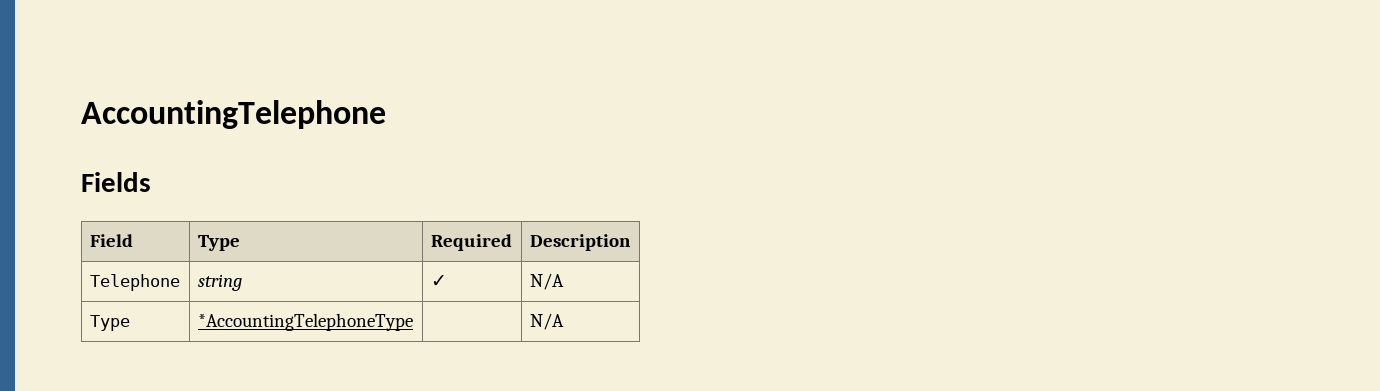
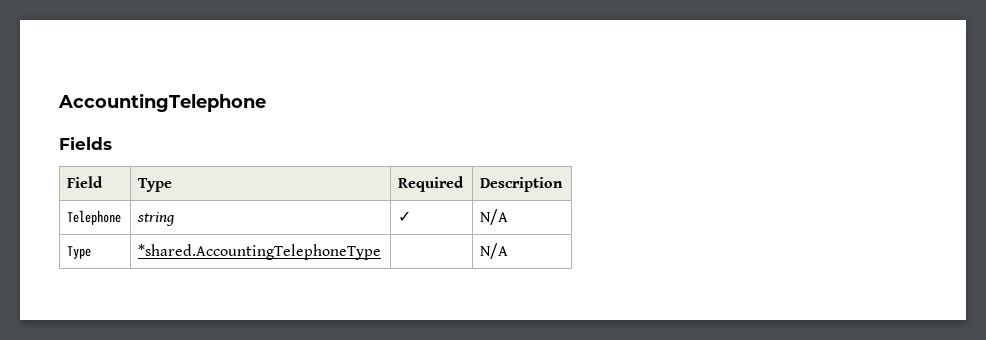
[197,313,413,331] *AccountingTelephoneType -> [138,244,382,260] *shared.AccountingTelephoneType

